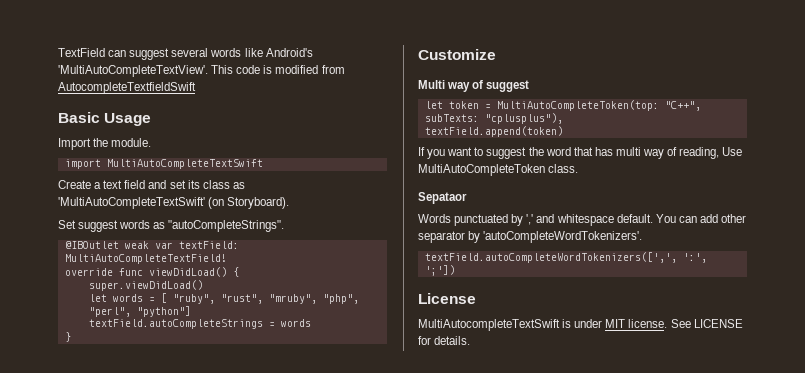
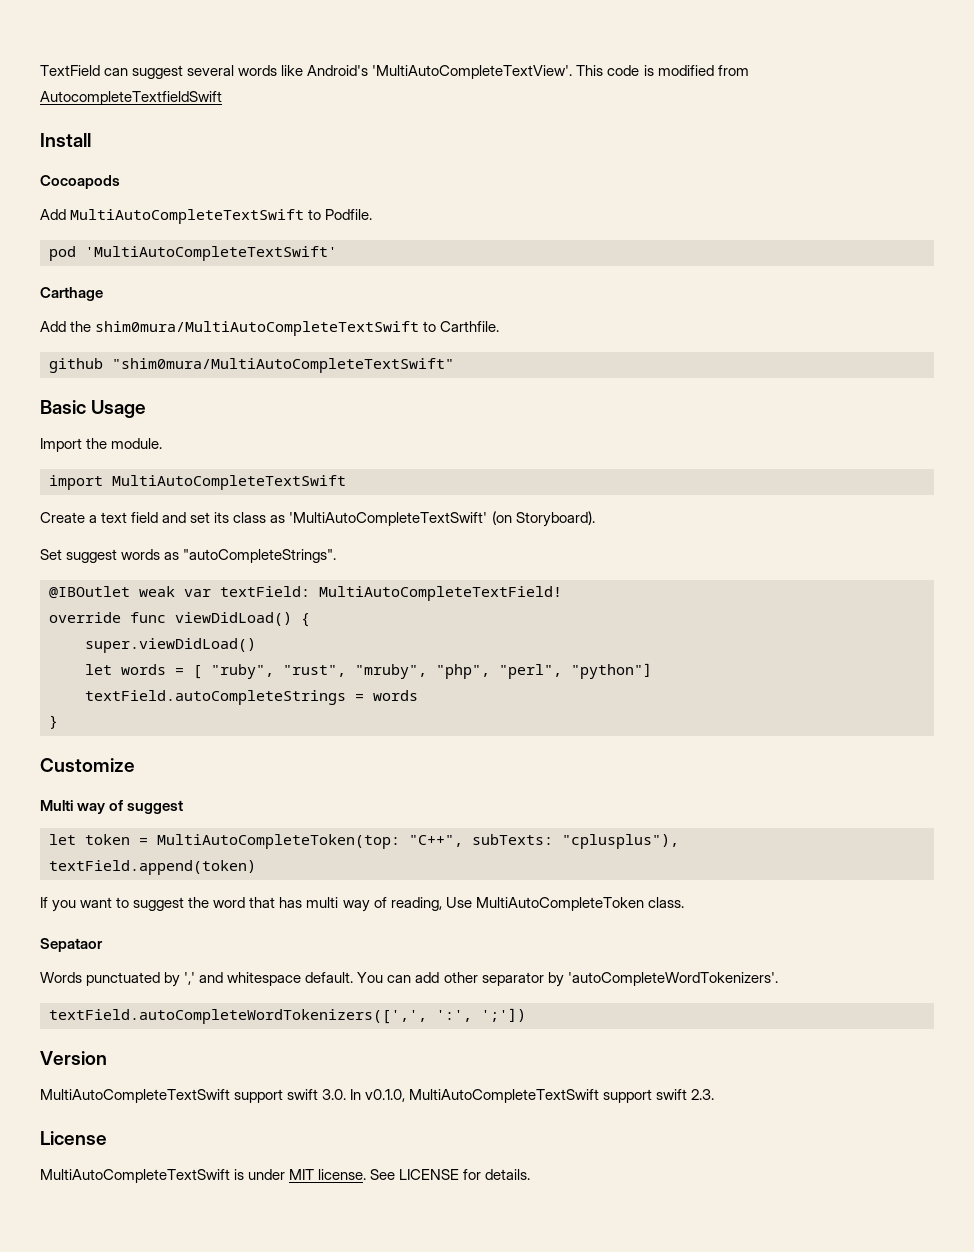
(196, 88) none -> [40,133,91,147] [40,175,120,189] [40,209,373,224] [49,246,337,261] [40,287,103,301] [40,321,500,336] [49,358,454,373] // Install // Cocoapods // Add MultiAutoCompleteTextSwift to Podfile. // pod 'MultiAutoCompleteTextSwift' // Carthage // Add the shim0mura/MultiAutoCompleteTextSwift to Carthfile. // github "shim0mura/MultiAutoCompleteTextSwift"
(455, 270) none -> [40,1051,107,1065] [40,1089,715,1103] // Version // MultiAutoCompleteTextSwift support swift 3.0. In v0.1.0, MultiAutoCompleteTextSwift support swift 2.3.
[418,319,560,331] MultiAutocompleteTextSwift -> [40,1169,230,1183] MultiAutoCompleteTextSwift

